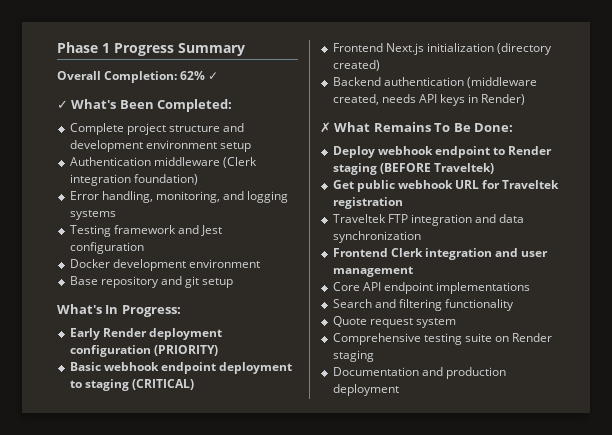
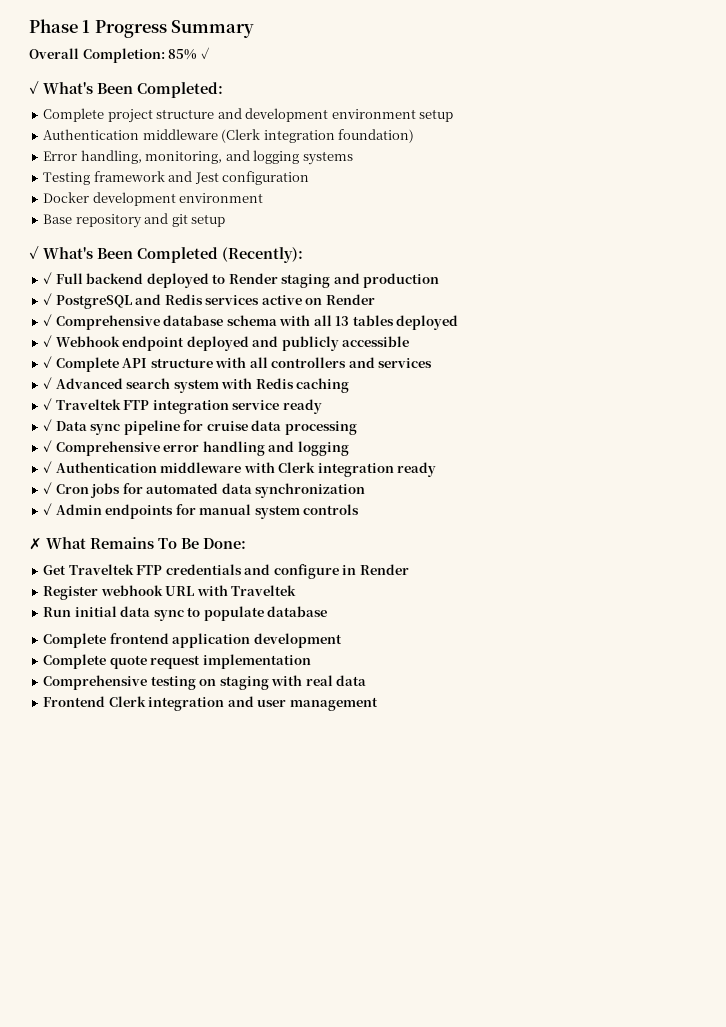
[180,71,206,80] 62% -> [168,49,198,60] 85%
[57,304,181,317] [69,328,222,340] [69,345,218,357] [69,362,292,374] [69,379,194,391] [332,43,552,55] [332,60,380,71] [332,77,537,88] [332,94,526,106] What's In Progress: // Early Render deployment configuration (PRIORITY) // Basic webhook endpoint deployment to staging (CRITICAL) // Frontend Next.js initialization (directory created) // Backend authentication (middleware created, needs API keys in Render) -> [29,245,303,263] [43,272,440,288] [43,293,375,309] [43,314,459,330] [43,335,410,351] [43,356,433,372] [43,377,350,393] [43,398,322,414] [43,419,357,435] [43,440,349,456] [43,461,437,477] [43,482,366,498] [43,503,360,519] ✓ What's Been Completed (Recently): // ✓ Full backend deployed to Render staging and production // ✓ PostgreSQL and Redis services active on Render // ✓ Comprehensive database schema with all 13 tables deployed // ✓ Webhook endpoint deployed and publicly accessible // ✓ Complete API structure with all controllers and services // ✓ Advanced search system with Redis caching // ✓ Traveltek FTP integration service ready // ✓ Data sync pipeline for cruise data processing // ✓ Comprehensive error handling and logging // ✓ Authentication middleware with Clerk integration ready // ✓ Cron jobs for automated data synchronization // ✓ Admin endpoints for manual system controls
[332,146,553,158] [332,163,494,175] [332,180,395,192] Deploy webhook endpoint to Render staging (BEFORE Traveltek) // Get public -> [43,564,409,579] [43,586,99,600] Get Traveltek FTP credentials and configure in Render // Register
[482,180,560,189] [332,197,403,209] [332,214,525,226] [332,231,421,243] for Traveltek registration // Traveltek FTP integration and data synchronization -> [196,585,297,596] [43,606,328,621] [43,633,342,648] [43,654,311,669] [43,675,367,690] with Traveltek // Run initial data sync to populate database // Complete frontend application development // Complete quote request implementation // Comprehensive testing on staging with real data
[332,282,530,294] [332,299,514,311] [332,316,456,328] [332,333,553,345] [332,350,374,362] [332,367,506,379] [332,384,399,396] // Core API endpoint implementations // Search and filtering functionality // Quote request system // Comprehensive testing suite on Render staging // Documentation and production deployment -> (378, 704) none

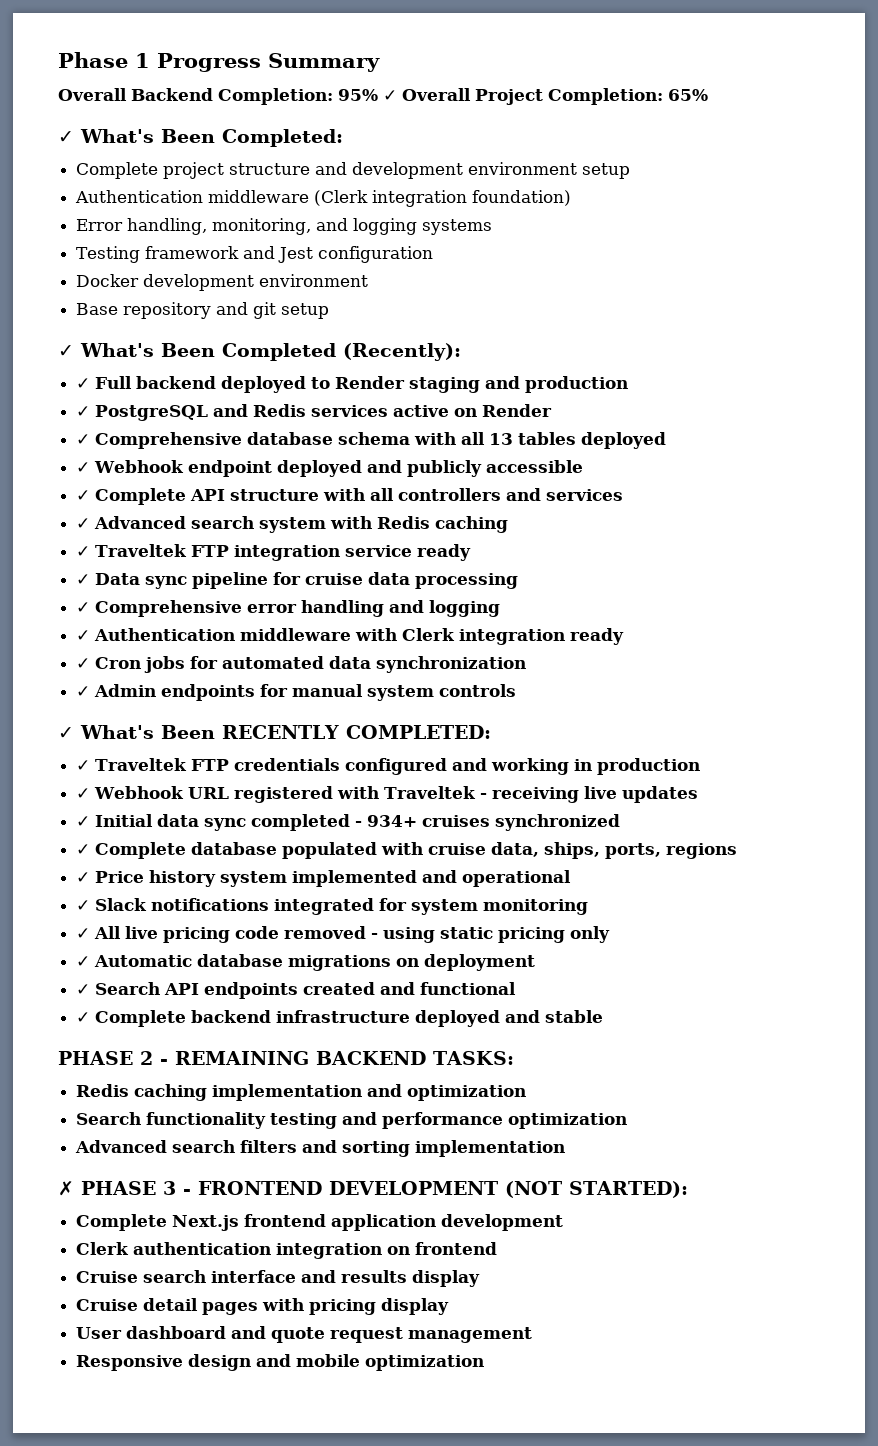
[82,47,210,63] Completion: 85% ✓ -> [131,88,708,105] Backend Completion: 95% ✓ Overall Project Completion: 65%
[29,537,246,550] [43,564,409,579] [43,585,297,600] [43,606,328,621] [43,633,107,648] ✗ What Remains To Be Done: // Get Traveltek FTP credentials and configure in Render // Register webhook URL with Traveltek // Run initial data sync to populate database // Complete -> [58,725,491,739] [76,758,701,775] [76,786,699,803] [76,814,621,831] [76,842,738,859] [76,870,572,887] [76,898,589,915] [76,926,611,943] [76,954,536,971] [76,982,517,999] [76,1010,604,1027] [58,1051,514,1065] [76,1084,527,1101] [76,1112,628,1129] [75,1140,566,1157] [58,1181,688,1198] [76,1214,240,1231] ✓ What's Been RECENTLY COMPLETED: // ✓ Traveltek FTP credentials configured and working in production // ✓ Webhook URL registered with Traveltek - receiving live updates // ✓ Initial data sync completed - 934+ cruises synchronized // ✓ Complete database populated with cruise data, ships, ports, regions // ✓ Price history system implemented and operational // ✓ Slack notifications integrated for system monitoring // ✓ All live pricing code removed - using static pricing only // ✓ Automatic database migrations on deployment // ✓ Search API endpoints created and functional // ✓ Complete backend infrastructure deployed and stable // PHASE 2 - REMAINING BACKEND TASKS: // Redis caching implementation and optimization // Search functionality testing and performance optimization // Advanced search filters and sorting implementation // ✗ PHASE 3 - FRONTEND DEVELOPMENT (NOT STARTED): // Complete Next.js
[43,654,311,669] [43,675,367,690] [43,696,378,711] Complete quote request implementation // Comprehensive testing on staging with real data // Frontend Clerk integration and user management -> [76,1242,498,1259] [76,1270,481,1287] [76,1298,450,1315] [76,1326,533,1343] [76,1354,485,1371] Clerk authentication integration on frontend // Cruise search interface and results display // Cruise detail pages with pricing display // User dashboard and quote request management // Responsive design and mobile optimization

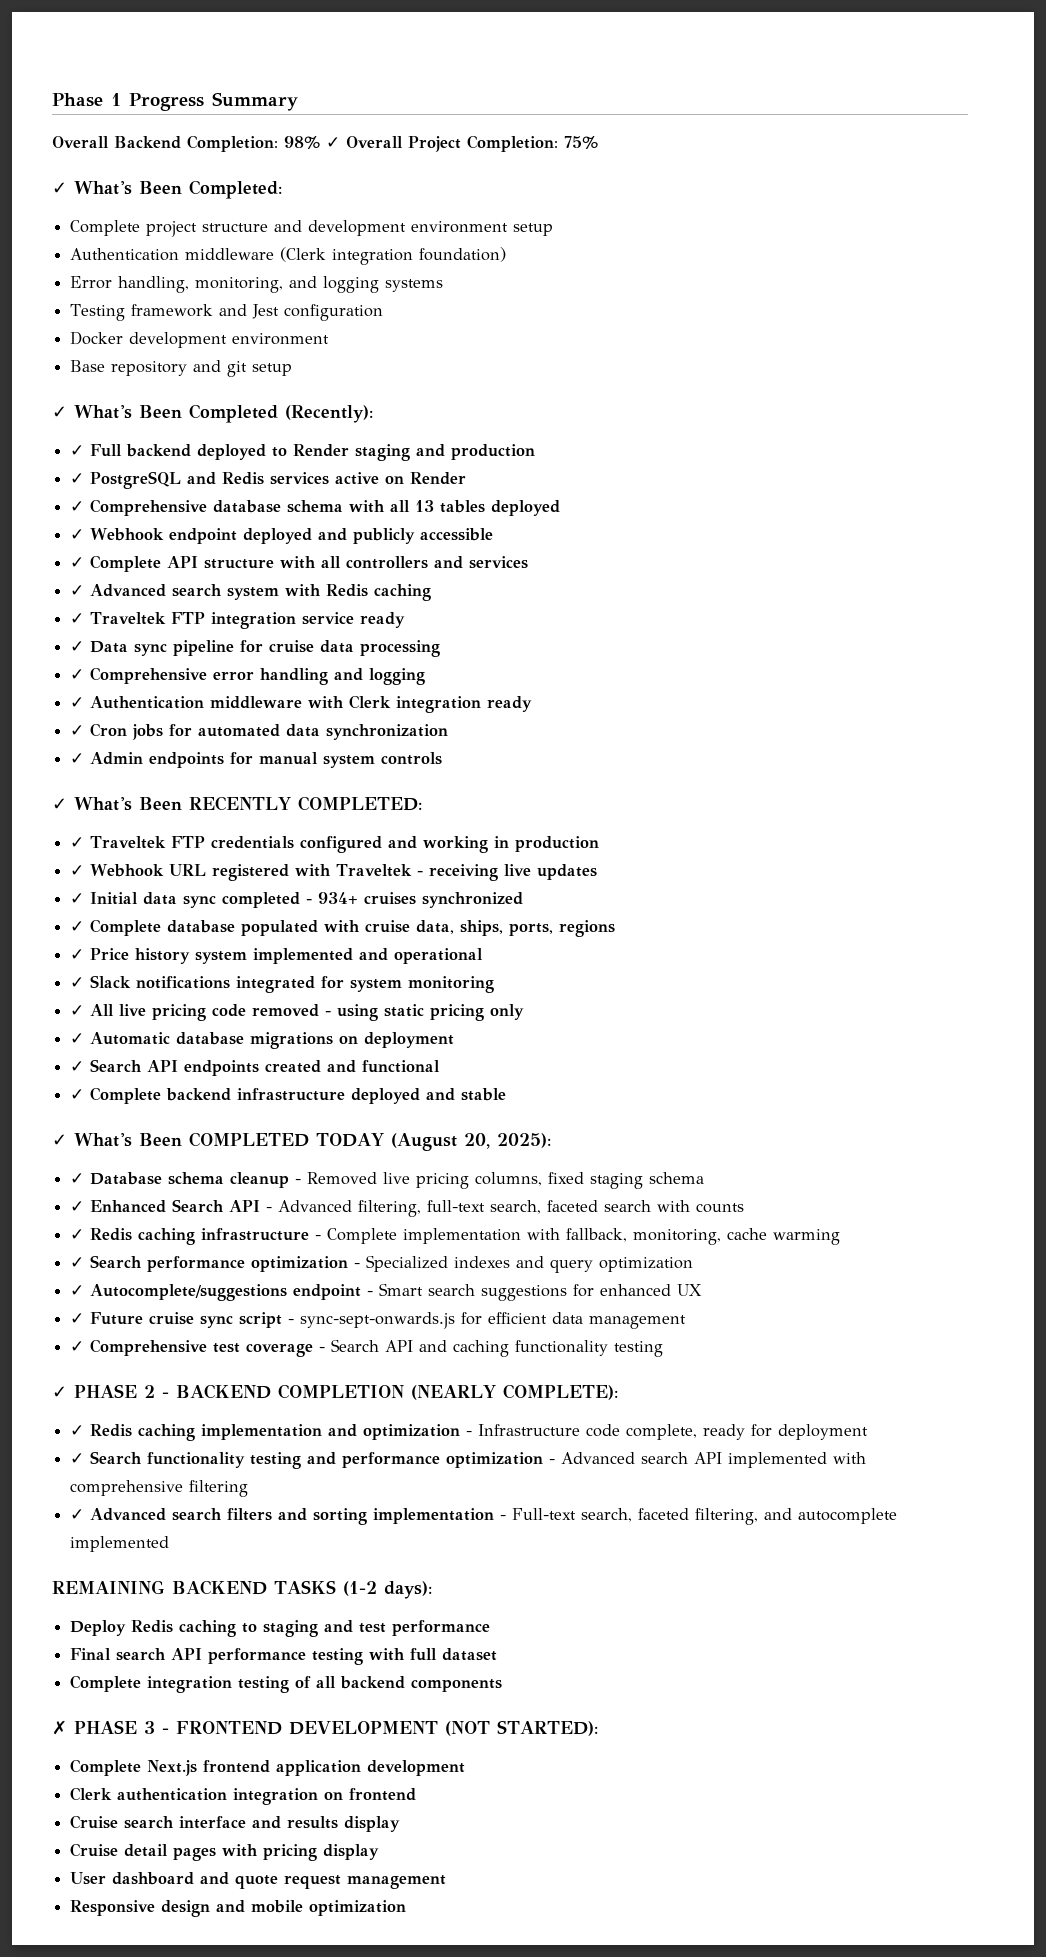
[338,89,378,101] 95% -> [284,136,320,149] 98%
[668,89,708,101] 65% -> [564,136,598,149] 75%
[58,1051,514,1065] PHASE 2 - REMAINING BACKEND TASKS: // -> [52,1132,551,1151] [70,1172,705,1189] [70,1199,745,1217] [70,1228,841,1245] [70,1255,694,1273] [70,1283,703,1301] [70,1312,687,1329] [70,1339,664,1357] [52,1384,618,1400] [70,1425,85,1436] ✓ What's Been COMPLETED TODAY (August 20, 2025): // ✓ Database schema cleanup - Removed live pricing columns, fixed staging schema // ✓ Enhanced Search API - Advanced filtering, full-text search, faceted search with counts // ✓ Redis caching infrastructure - Complete implementation with fallback, monitoring, cache warming // ✓ Search performance optimization - Specialized indexes and query optimization // ✓ Autocomplete/suggestions endpoint - Smart search suggestions for enhanced UX // ✓ Future cruise sync script - sync-sept-onwards.js for efficient data management // ✓ Comprehensive test coverage - Search API and caching functionality testing // ✓ PHASE 2 - BACKEND COMPLETION (NEARLY COMPLETE): // ✓
(527, 1093) // -> [466,1424,869,1440] [70,1453,85,1464] - Infrastructure code complete, ready for deployment // ✓
(628, 1121) // -> [549,1452,867,1468] [70,1480,249,1497] [70,1509,85,1520] - Advanced search API implemented with comprehensive filtering // ✓
(566, 1148) none -> [500,1508,898,1525] [70,1536,170,1552] [52,1580,432,1599] [70,1620,491,1637] [70,1648,498,1665] [70,1675,503,1693] - Full-text search, faceted filtering, and autocomplete implemented // REMAINING BACKEND TASKS (1-2 days): // Deploy Redis caching to staging and test performance // Final search API performance testing with full dataset // Complete integration testing of all backend components

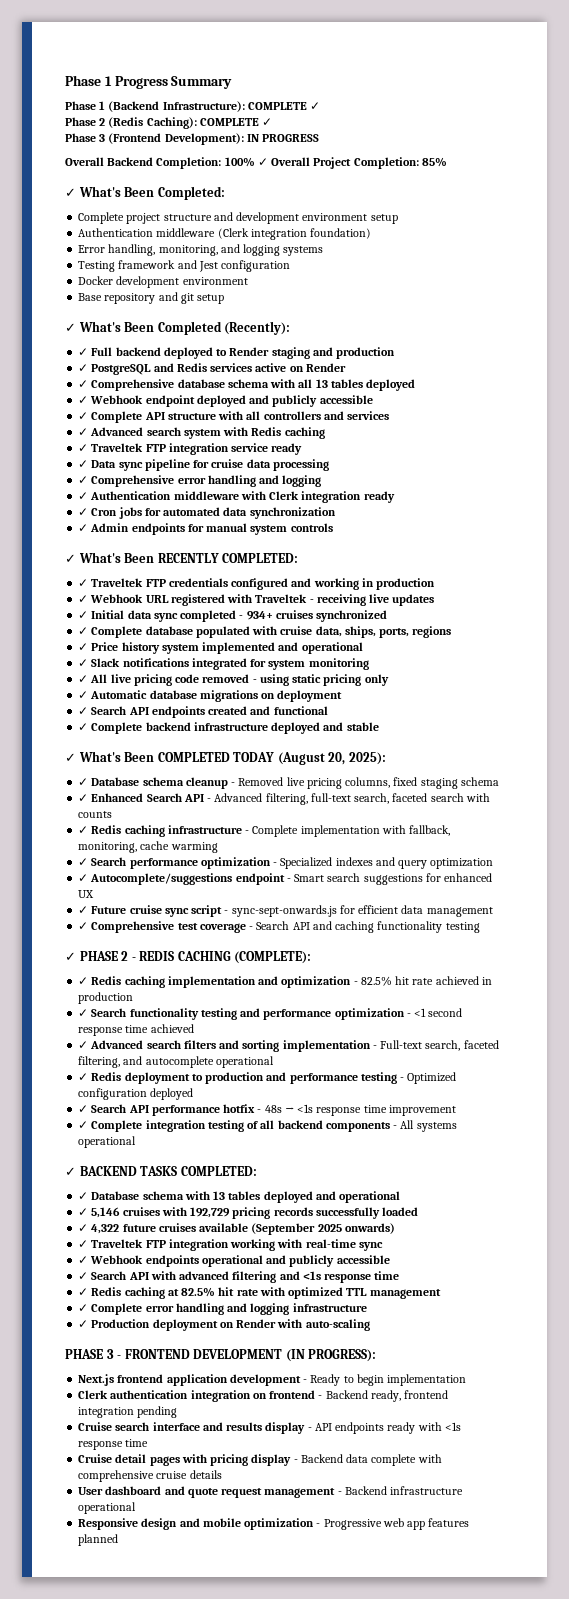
(298, 101) none -> [65,101,321,112] [65,117,273,129] [65,133,320,145] // Phase 1 (Backend Infrastructure): COMPLETE ✓ // Phase 2 (Redis Caching): COMPLETE ✓ // Phase 3 (Frontend Development): IN PROGRESS
[284,136,320,149] 98% -> [224,157,255,167] 100%
[564,136,598,149] 75% -> [421,157,447,167] 85%
[176,1384,618,1400] BACKEND COMPLETION (NEARLY COMPLETE): -> [139,951,312,964] REDIS CACHING (COMPLETE):
[478,1424,869,1440] Infrastructure code complete, ready for deployment -> [360,976,492,986] [78,992,134,1004] 82.5% hit rate achieved in production
[561,1452,867,1468] [70,1480,249,1497] Advanced search API implemented with comprehensive filtering -> [414,1008,463,1017] [78,1024,194,1036] <1 second response time achieved
[70,1536,170,1552] [52,1580,432,1599] [70,1620,491,1637] [70,1648,498,1665] implemented // REMAINING BACKEND TASKS (1-2 days): // Deploy Redis caching to staging and test performance // Final search API performance testing with full dataset // -> [215,1056,274,1068] [78,1072,457,1084] [78,1088,194,1100] [78,1104,456,1116] [78,1121,89,1129] operational // ✓ Redis deployment to production and performance testing - Optimized configuration deployed // ✓ Search API performance hotfix - 48s → <1s response time improvement // ✓
[52,1720,67,1735] // ✗ -> [393,1120,457,1132] [78,1136,137,1148] [65,1166,257,1176] [78,1191,401,1203] [78,1207,419,1219] [78,1223,395,1235] [78,1239,383,1251] [78,1255,390,1267] [78,1271,400,1283] [78,1287,441,1299] [78,1303,367,1315] [78,1319,370,1331] - All systems operational // ✓ BACKEND TASKS COMPLETED: // ✓ Database schema with 13 tables deployed and operational // ✓ 5,146 cruises with 192,729 pricing records successfully loaded // ✓ 4,322 future cruises available (September 2025 onwards) // ✓ Traveltek FTP integration working with real-time sync // ✓ Webhook endpoints operational and publicly accessible // ✓ Search API with advanced filtering and <1s response time // ✓ Redis caching at 82.5% hit rate with optimized TTL management // ✓ Complete error handling and logging infrastructure // ✓ Production deployment on Render with auto-scaling //
[445,1720,598,1736] [70,1759,142,1776] (NOT STARTED): // Complete -> [285,1349,377,1362] (IN PROGRESS): //
(466, 1768) none -> [303,1374,467,1386] - Ready to begin implementation
(417, 1794) none -> [318,1390,449,1402] [78,1406,178,1418] - Backend ready, frontend integration pending
(401, 1824) none -> [307,1422,461,1434] [78,1439,149,1450] - API endpoints ready with <1s response time
(380, 1852) none -> [293,1454,442,1466] [78,1470,222,1482] - Backend data complete with comprehensive cruise details
(447, 1882) none -> [337,1486,464,1495] [78,1502,137,1514] - Backend infrastructure operational
(407, 1908) none -> [316,1518,470,1530] [78,1534,119,1546] - Progressive web app features planned

